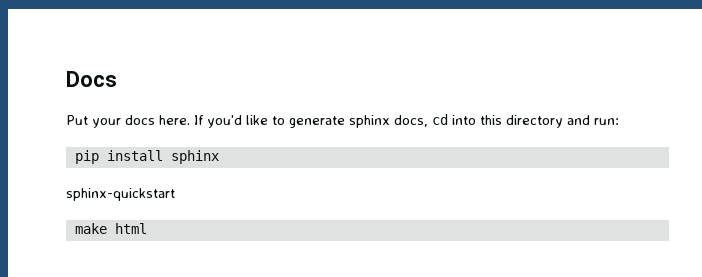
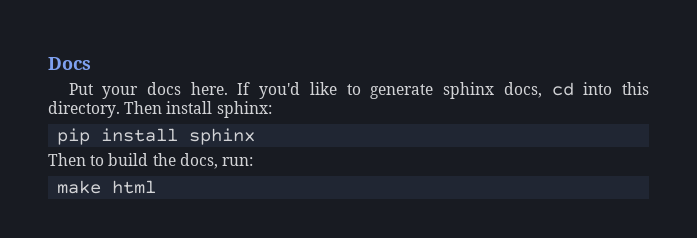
[506,115,619,128] directory and run: -> [48,101,272,118] directory. Then install sphinx:
[66,188,175,201] sphinx-quickstart -> [48,153,253,169] Then to build the docs, run:

